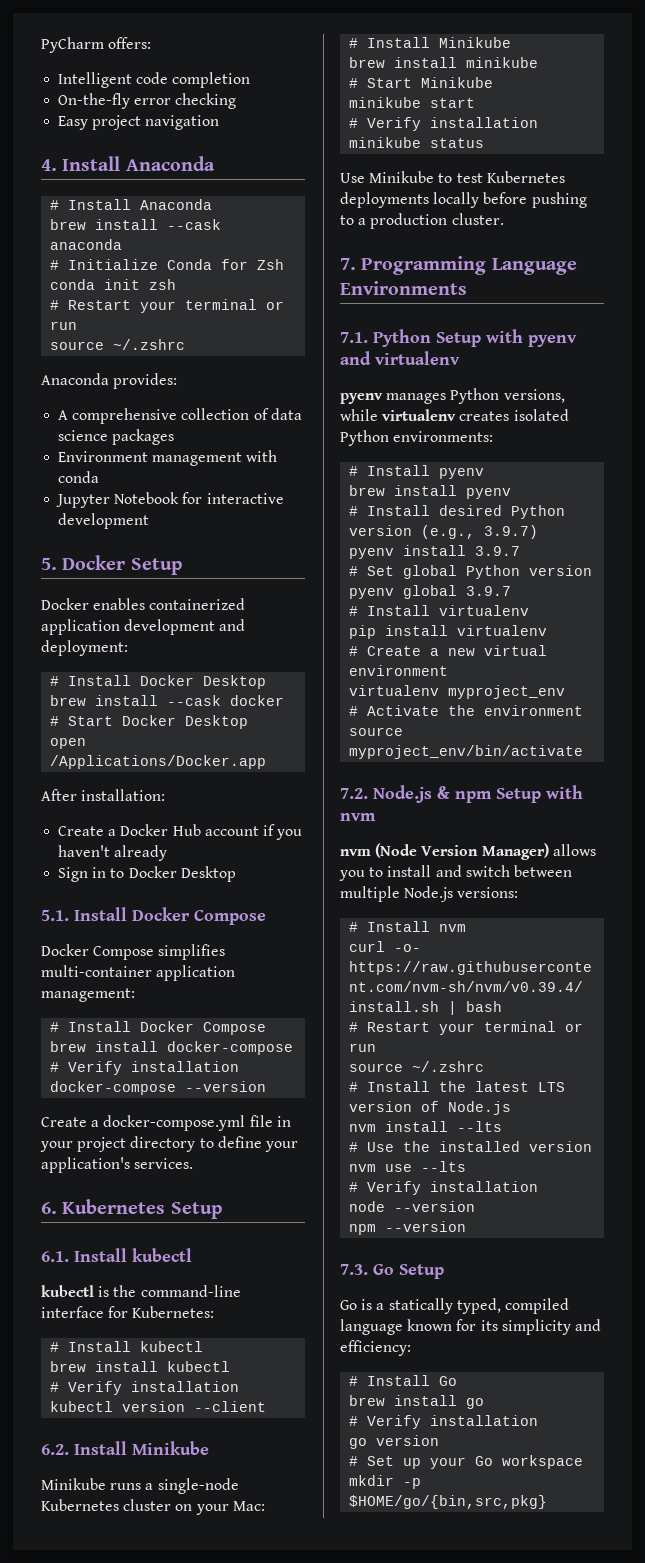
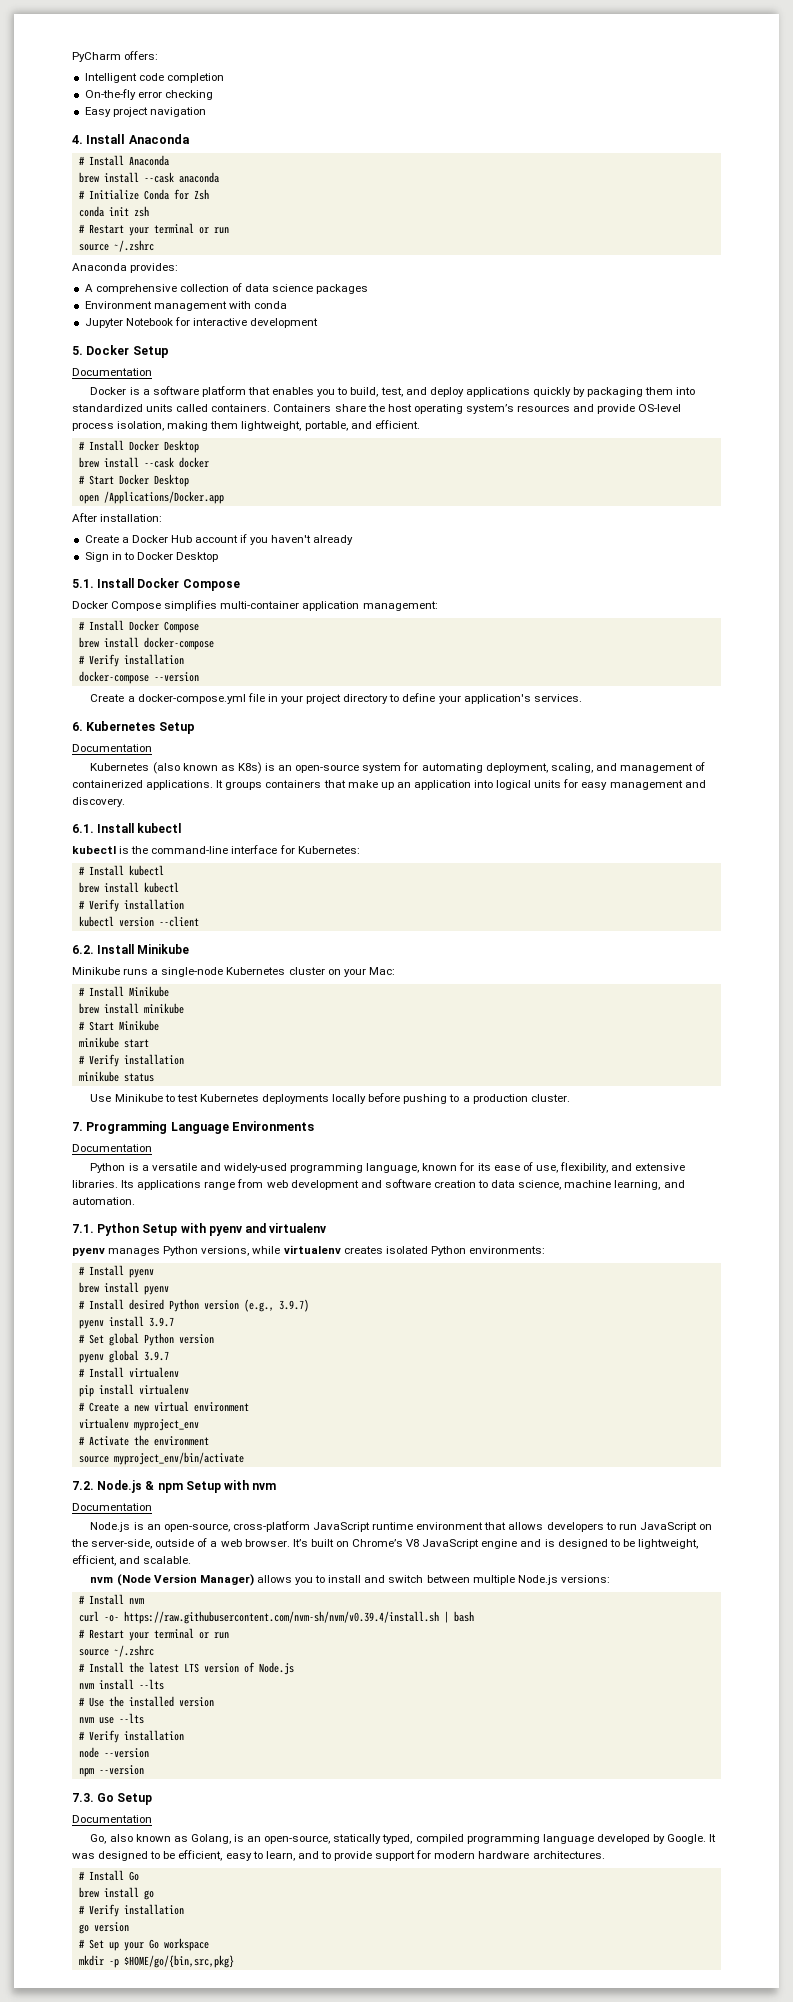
[41,598,246,610] [41,619,246,635] [41,640,128,656] // Docker enables containerized application development and deployment: -> [72,368,152,376] [90,386,696,397] [72,404,682,414] [72,420,420,431] // Documentation // Docker is a software platform that enables you to build, test, and deploy applications quickly by packaging them into standardized units called containers. Containers share the host operating system’s resources and provide OS-level process isolation, making them lightweight, portable, and efficient.
(222, 1210) none -> [72,744,152,752] [90,762,706,774] [72,779,706,790] [72,797,125,807] // Documentation // Kubernetes (also known as K8s) is an open-source system for automating deployment, scaling, and management of containerized applications. It groups containers that make up an application into logical units for easy management and discovery.
(467, 288) none -> [72,1144,152,1152] [90,1162,686,1173] [72,1179,685,1190] [72,1197,135,1205] // Documentation // Python is a versatile and widely-used programming language, known for its ease of use, flexibility, and extensive libraries. Its applications range from web development and software creation to data science, machine learning, and automation.
(376, 817) none -> [72,1503,152,1511] [90,1521,712,1532] [71,1538,698,1549] [72,1555,192,1566] // Documentation // Node.js is an open-source, cross-platform JavaScript runtime environment that allows developers to run JavaScript on the server-side, outside of a web browser. It’s built on Chrome’s V8 JavaScript engine and is designed to be lightweight, efficient, and scalable.
[340,1298,569,1314] [340,1319,601,1335] [340,1340,411,1356] Go is a statically typed, compiled language known for its simplicity and efficiency: -> [72,1815,152,1823] [90,1834,717,1844] [72,1850,605,1861] Documentation // Go, also known as Golang, is an open-source, statically typed, compiled programming language developed by Google. It was designed to be efficient, easy to learn, and to provide support for modern hardware architectures.

